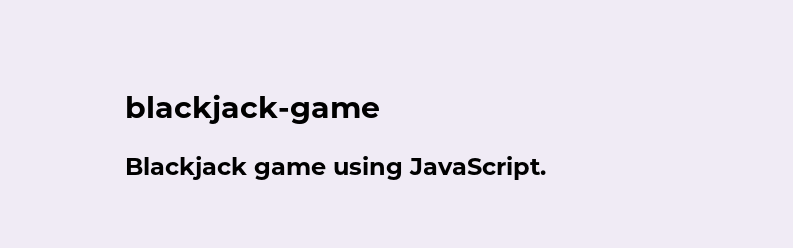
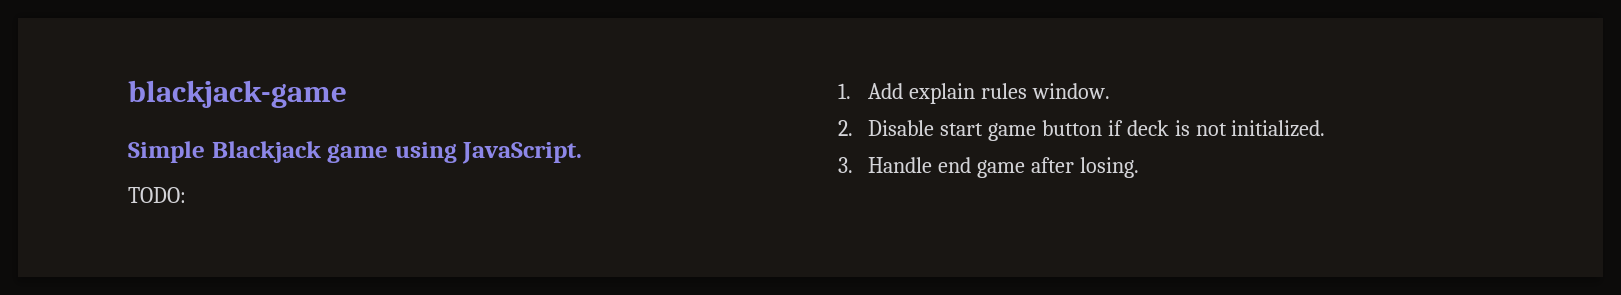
(380, 109) none -> [128,141,205,163] Simple
(546, 168) none -> [128,187,186,203] [838,83,1110,104] [838,120,1326,141] [838,157,1139,178] // TODO: // 1. Add explain rules window. // 2. Disable start game button if deck is not initialized. // 3. Handle end game after losing.

